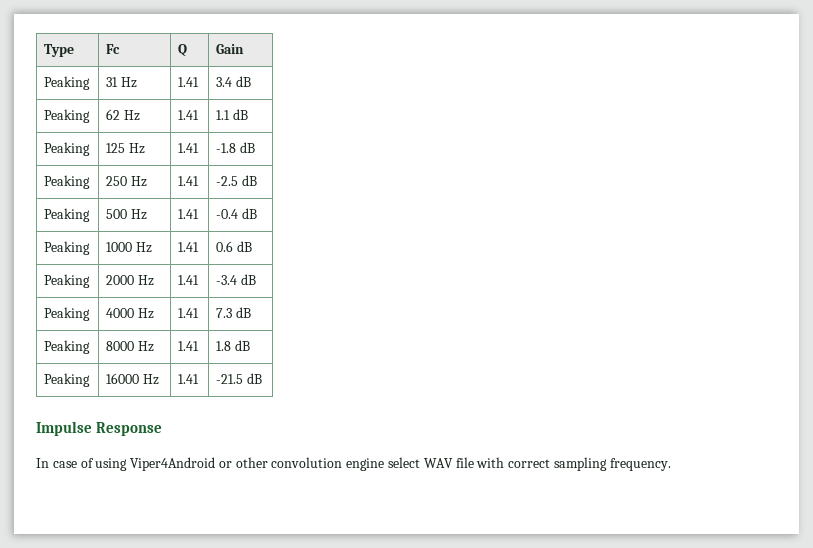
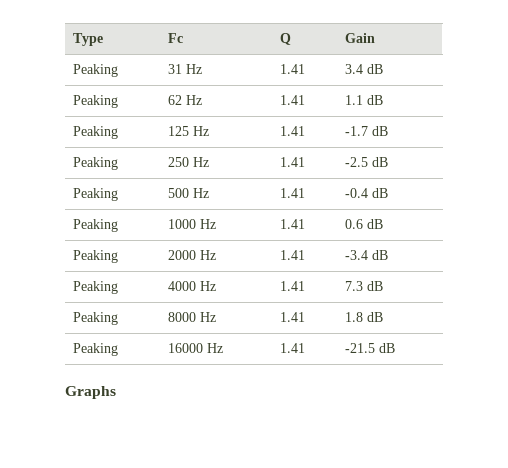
[216,143,237,153] -1.8 -> [344,126,368,136] -1.7
[36,421,162,436] [36,457,671,471] Impulse Response // In case of using Viper4Android or other convolution engine select WAV file with correct sampling frequency. -> [65,386,116,399] Graphs

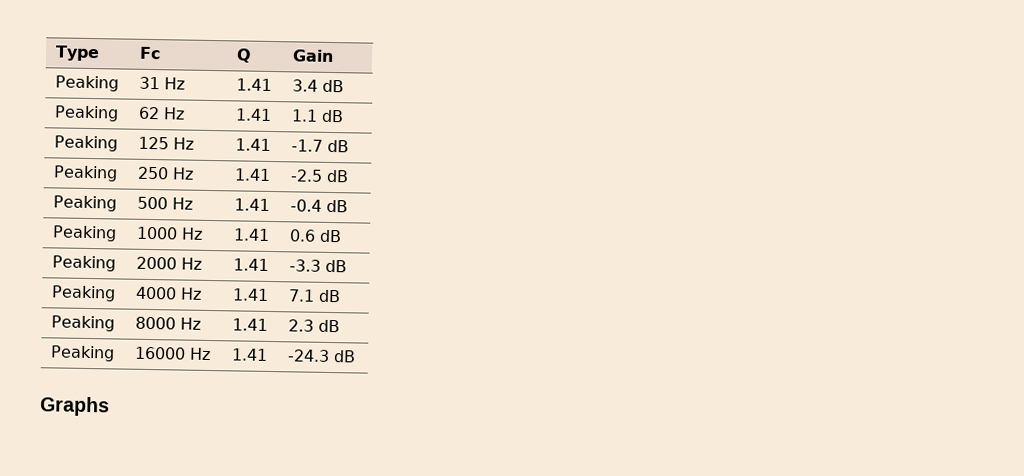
[344,250,368,260] -3.4 -> [289,259,322,272] -3.3
[344,281,363,291] 7.3 -> [288,289,316,302] 7.1
[344,312,363,322] 1.8 -> [288,319,315,332] 2.3
[344,343,375,353] -21.5 -> [287,349,331,362] -24.3

